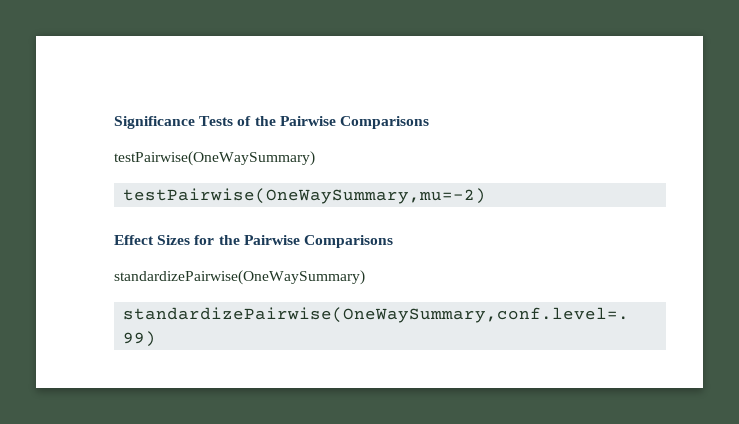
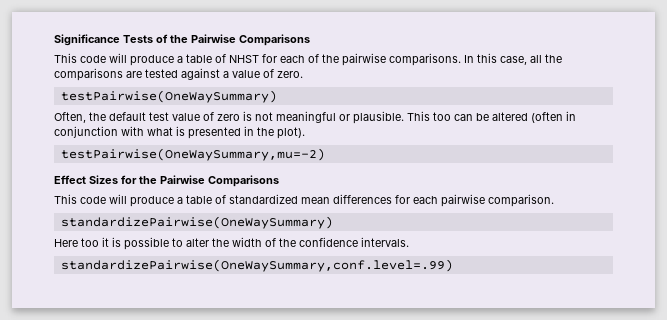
[114,151,315,166] testPairwise(OneWaySummary) -> [54,53,562,66] [54,68,303,81] [60,90,277,103] [54,111,576,124] [54,126,305,139] This code will produce a table of NHST for each of the pairwise comparisons. In this case, all the comparisons are tested against a value of zero. // testPairwise(OneWaySummary) // Often, the default test value of zero is not meaningful or plausible. This too can be altered (often in conjunction with what is presented in the plot).
[114,270,365,285] standardizePairwise(OneWaySummary) -> [54,194,554,207] [60,216,333,229] [54,237,409,250] This code will produce a table of standardized mean differences for each pairwise comparison. // standardizePairwise(OneWaySummary) // Here too it is possible to alter the width of the confidence intervals.

